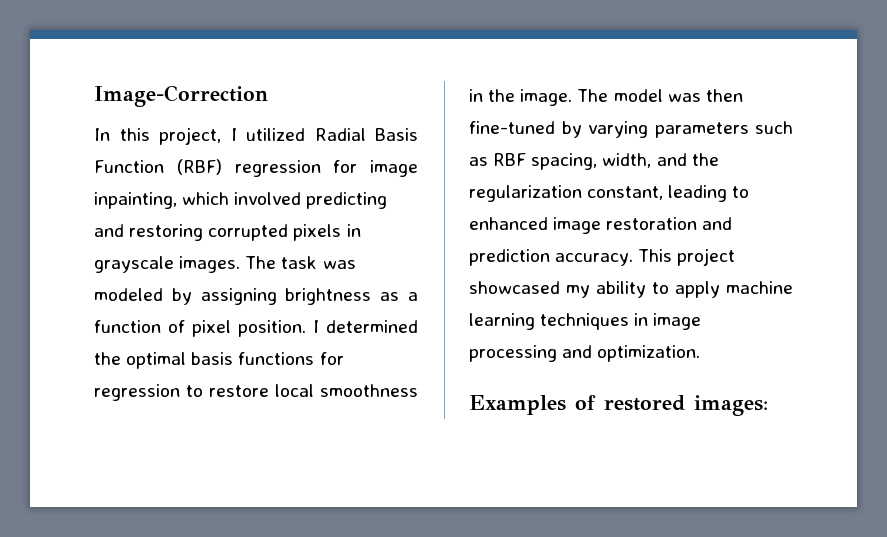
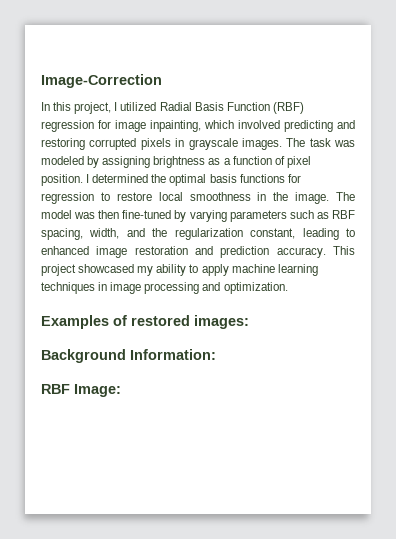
(768, 405) none -> [41,349,216,363] [41,384,121,397] // Background Information: // RBF Image:

